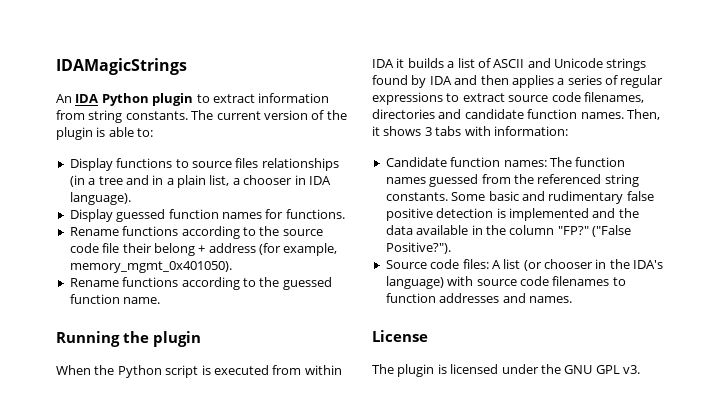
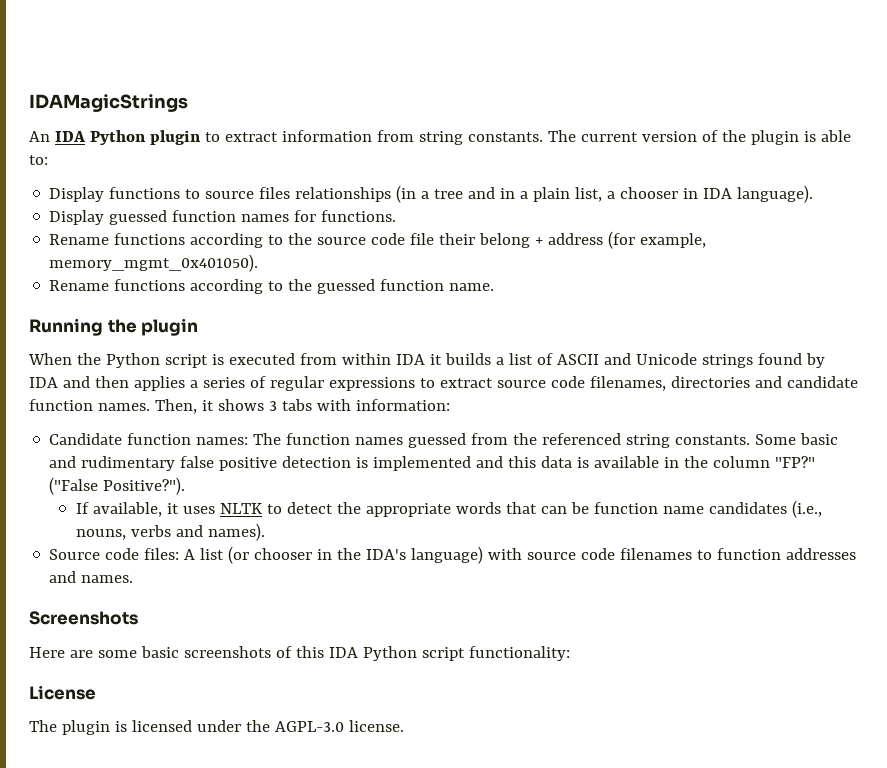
[618,208,639,218] [385,225,413,235] the data -> [508,456,590,468] this data is
(451, 248) none -> [76,500,823,518] [76,523,266,541] // If available, it uses NLTK to detect the appropriate words that can be function name candidates (i.e., nouns, verbs and names).
(572, 299) none -> [29,611,138,625] [29,646,570,661] // Screenshots // Here are some basic screenshots of this IDA Python script functionality:
[564,365,640,374] GNU GPL v3. -> [274,720,404,732] AGPL-3.0 license.

